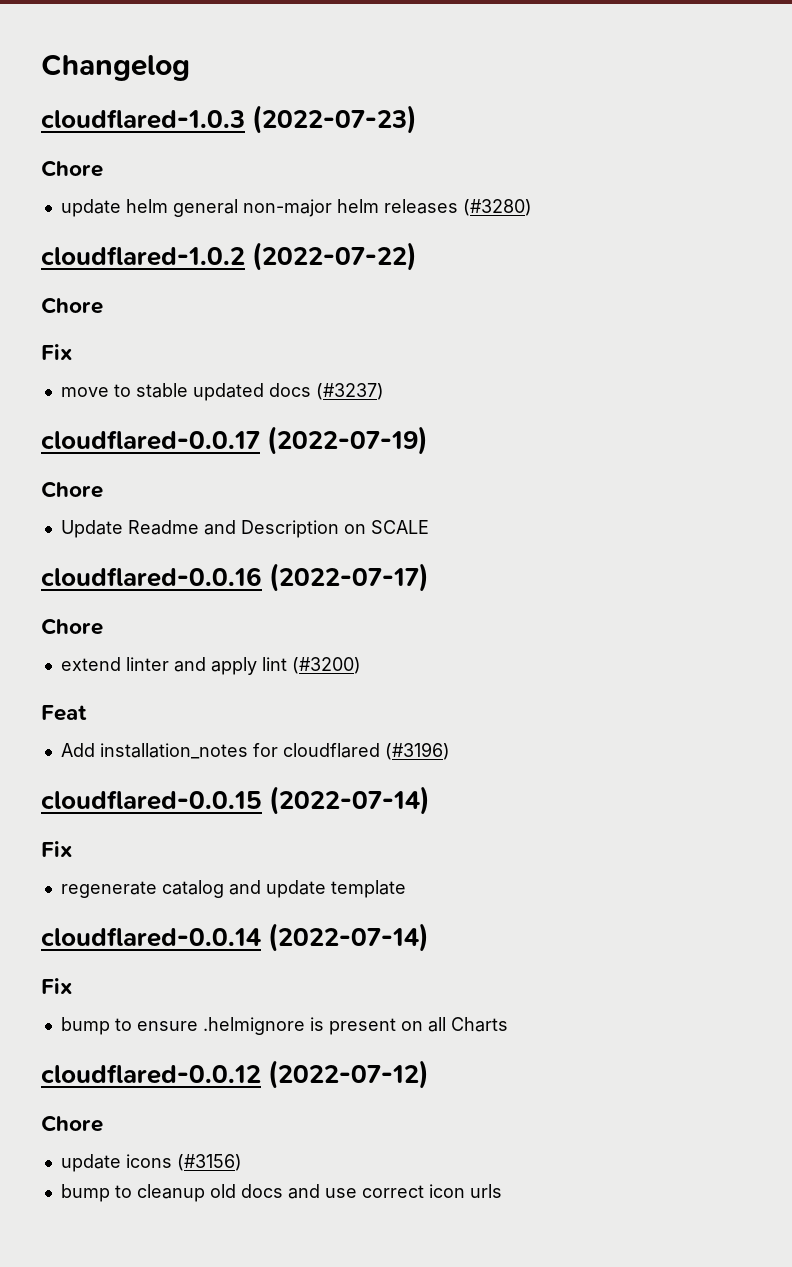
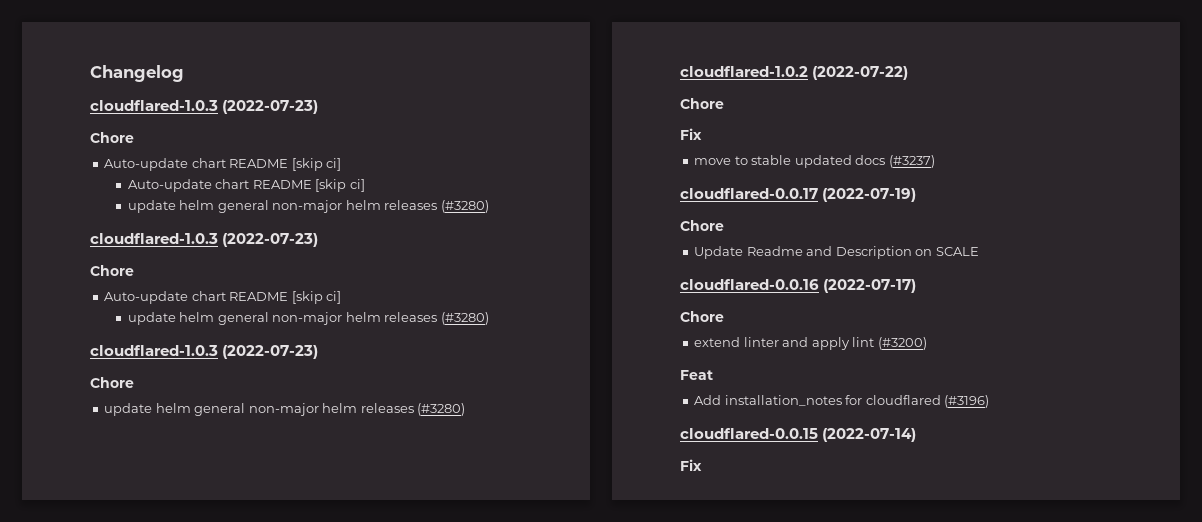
(103, 168) none -> [104,158,342,171] [127,179,365,192] [127,200,489,213] [90,233,319,247] [90,265,134,276] [104,291,342,304] [127,312,489,325] [90,345,319,359] [90,377,134,388] // Auto-update chart README [skip ci] // Auto-update chart README [skip ci] // update helm general non-major helm releases (#3280) // cloudflared-1.0.3 (2022-07-23) // Chore // Auto-update chart README [skip ci] // update helm general non-major helm releases (#3280) // cloudflared-1.0.3 (2022-07-23) // Chore
[60,880,406,898] [41,923,430,952] [41,978,72,994] [60,1017,508,1035] [41,1060,430,1089] [41,1115,103,1132] [60,1154,242,1172] [60,1184,502,1202] // regenerate catalog and update template // cloudflared-0.0.14 (2022-07-14) // Fix // bump to ensure .helmignore is present on all Charts // cloudflared-0.0.12 (2022-07-12) // Chore // update icons (#3156) // bump to cleanup old docs and use correct icon urls -> (702, 465) none

